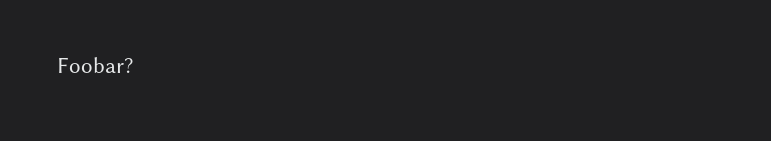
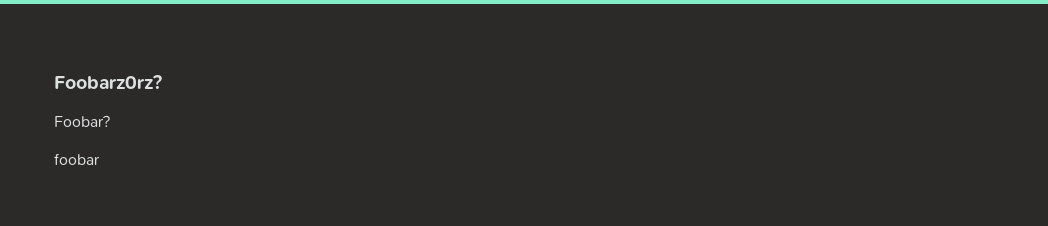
(57, 65) none -> [54,75,162,89] Foobarz0rz? //
(133, 65) none -> [54,153,100,165] // foobar

